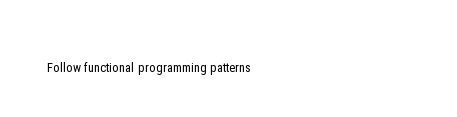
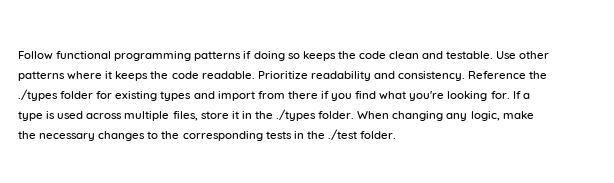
(252, 69) none -> [243,51,550,61] [18,71,548,81] [18,89,530,101] [18,109,534,121] [18,129,397,141] if doing so keeps the code clean and testable. Use other patterns where it keeps the code readable. Prioritize readability and consistency. Reference the ./types folder for existing types and import from there if you find what you're looking for. If a type is used across multiple files, store it in the ./types folder. When changing any logic, make the necessary changes to the corresponding tests in the ./test folder.

